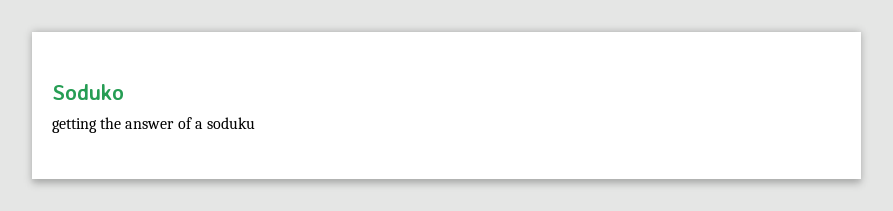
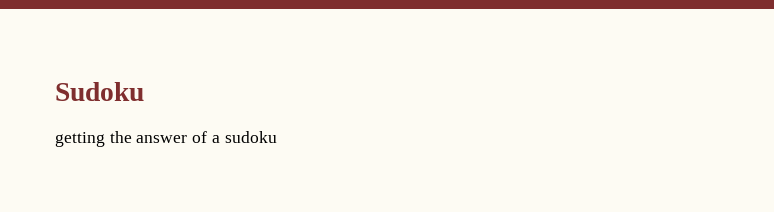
[52,84,124,100] Soduko -> [55,82,144,101] Sudoku
[206,117,255,129] soduku -> [224,131,277,143] sudoku

